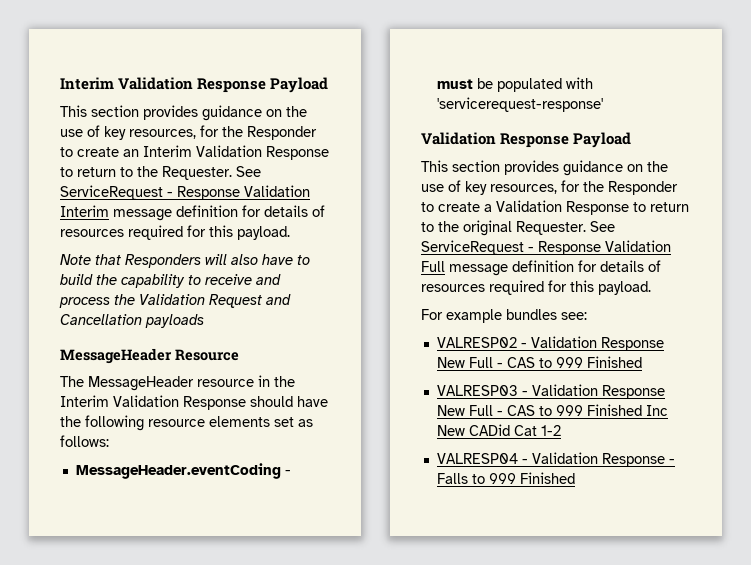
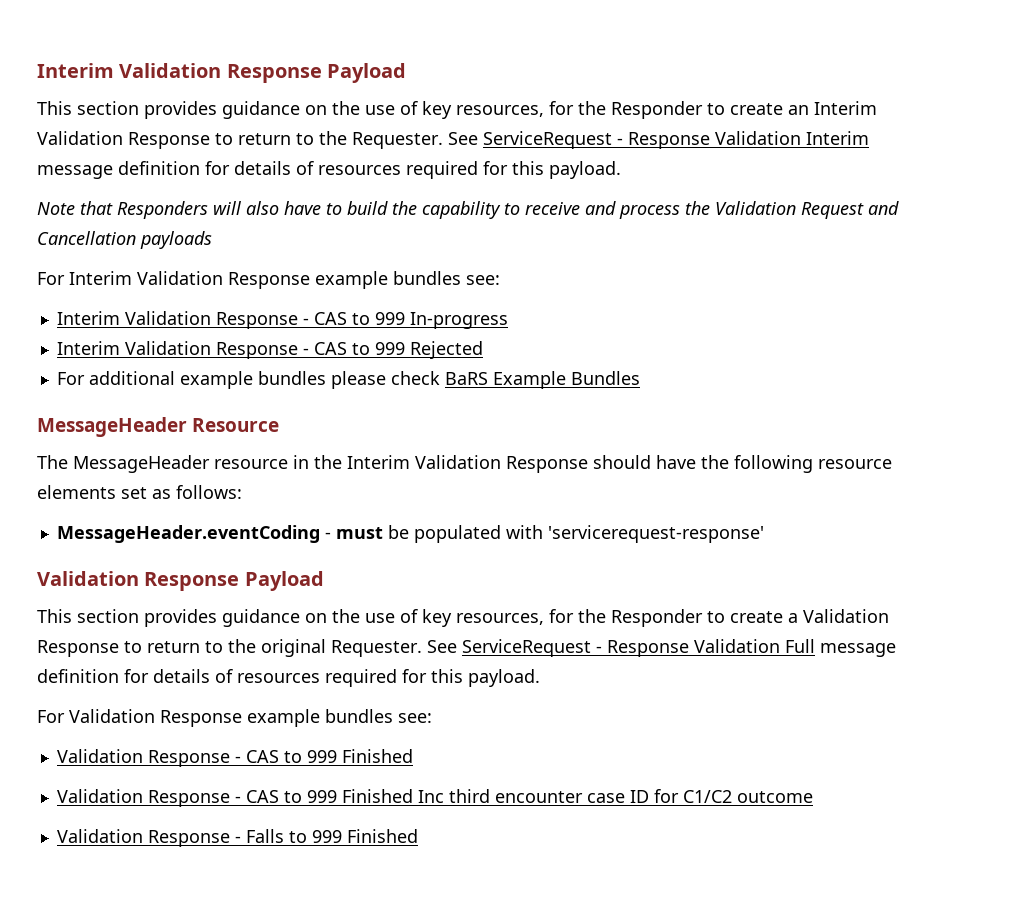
(204, 321) none -> [37,271,500,289] [56,311,508,329] [56,341,483,359] [56,371,640,389] // For Interim Validation Response example bundles see: // Interim Validation Response - CAS to 999 In-progress // Interim Validation Response - CAS to 999 Rejected // For additional example bundles please check BaRS Example Bundles
[446,309,587,323] [436,336,664,351] [436,357,493,368] example bundles see: // VALRESP02 - Validation Response New Full -> [69,709,432,727] [56,749,230,767] Validation Response example bundles see: // Validation Response
[436,384,665,399] [436,405,493,416] VALRESP03 - Validation Response New Full -> [56,789,230,807] Validation Response
[436,424,561,436] [436,453,528,464] New CADid Cat 1-2 // VALRESP04 - -> [448,789,813,803] third encounter case ID for C1/C2 outcome //

